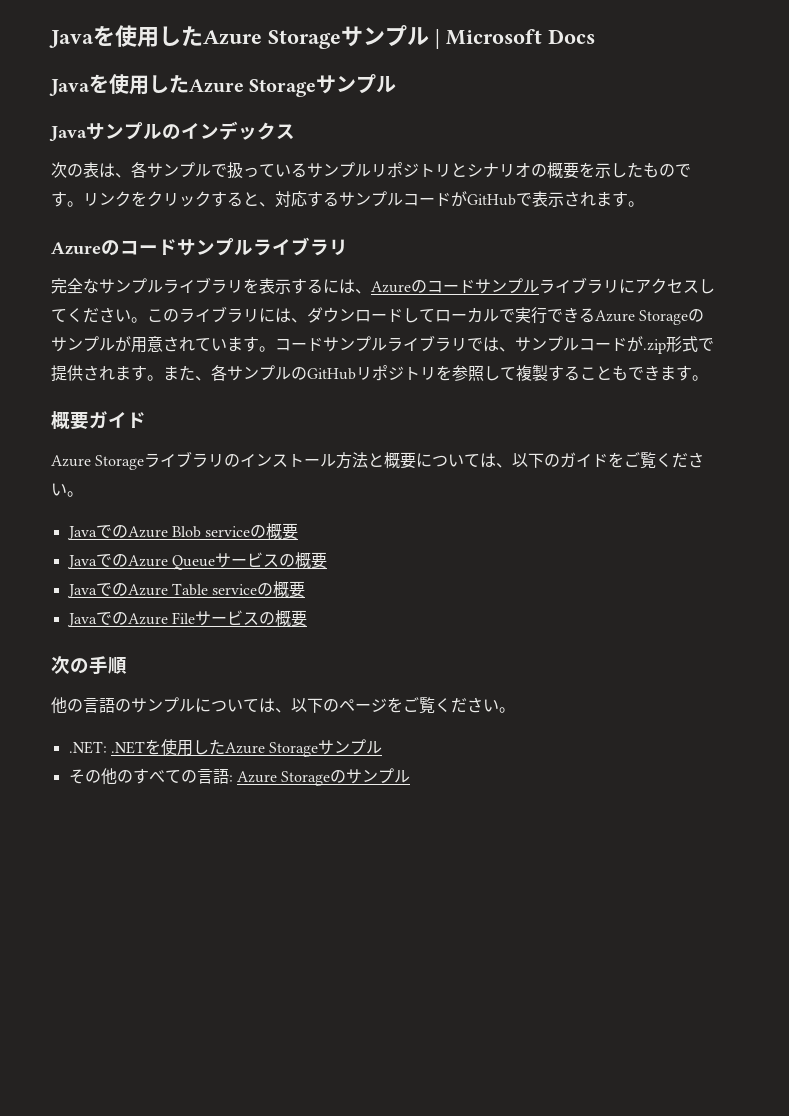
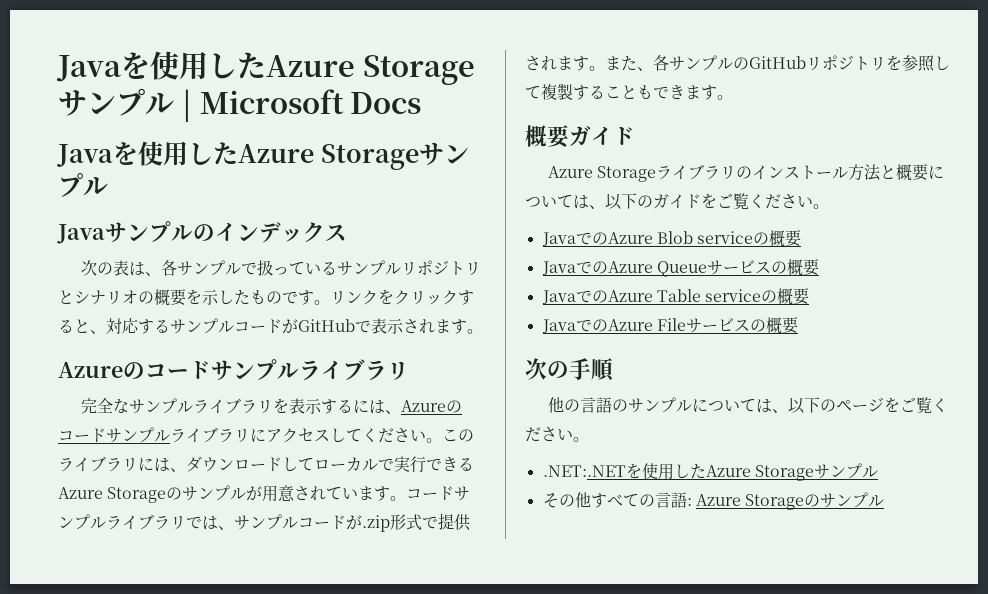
[68,741,145,754] .NET: .NET -> [542,465,626,477] .NET:.NET
[116,770,133,783] の -> (591, 500) none

